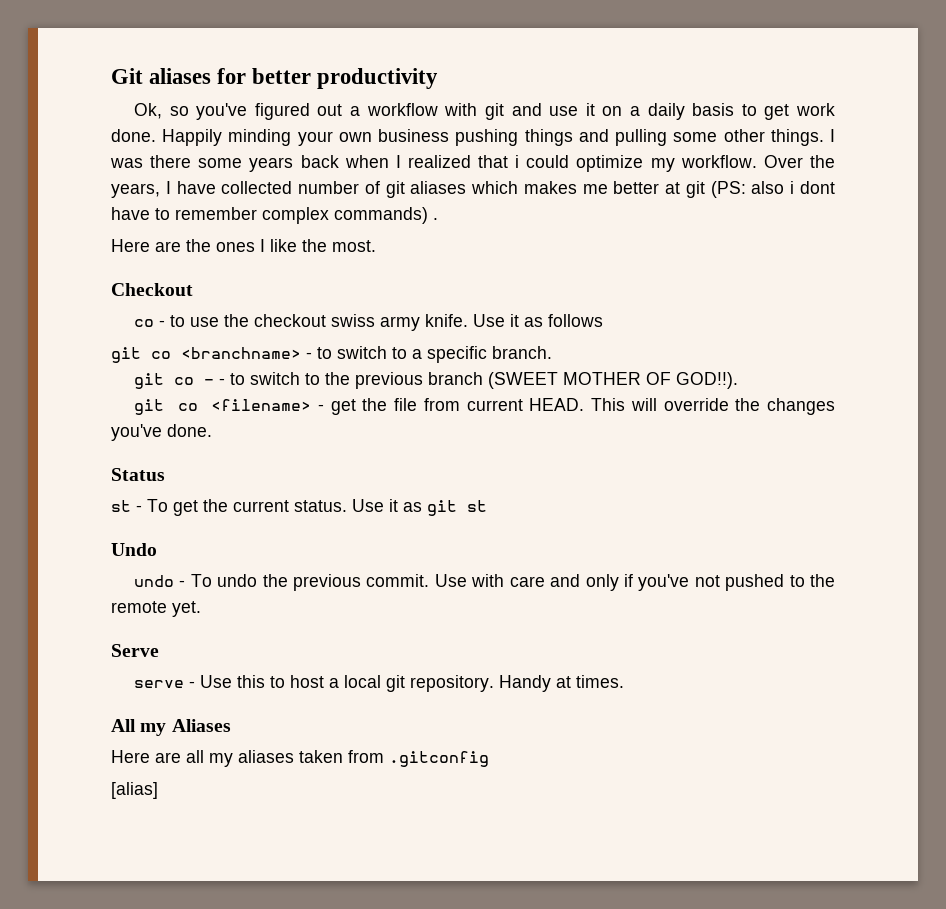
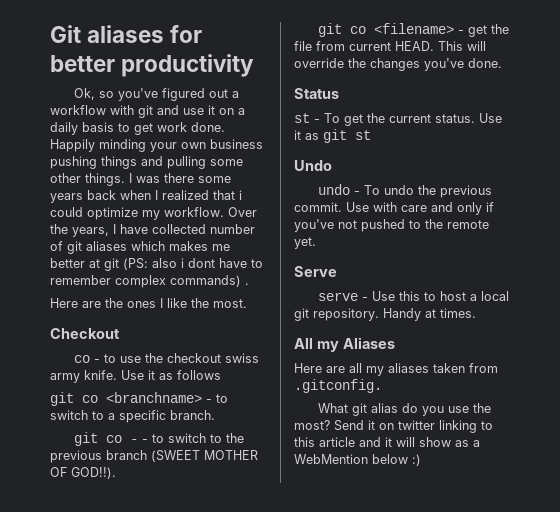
[389,751,489,767] [111,782,158,799] .gitconfig // [alias] -> [294,379,382,393] [317,403,491,416] [294,420,493,433] [294,437,480,447] [294,454,421,466] .gitconfig. // What git alias do you use the most? Send it on twitter linking to this article and it will show as a WebMention below :)

